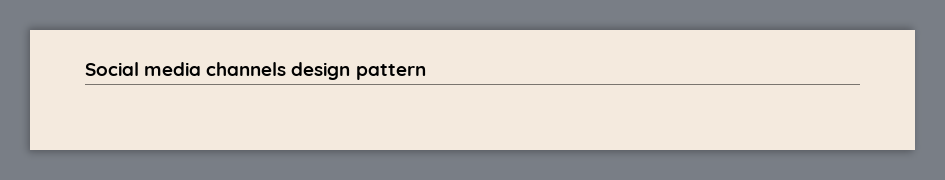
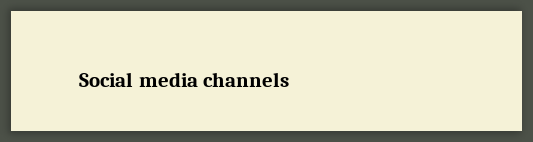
[291,62,426,80] design pattern -> (290, 79) none

